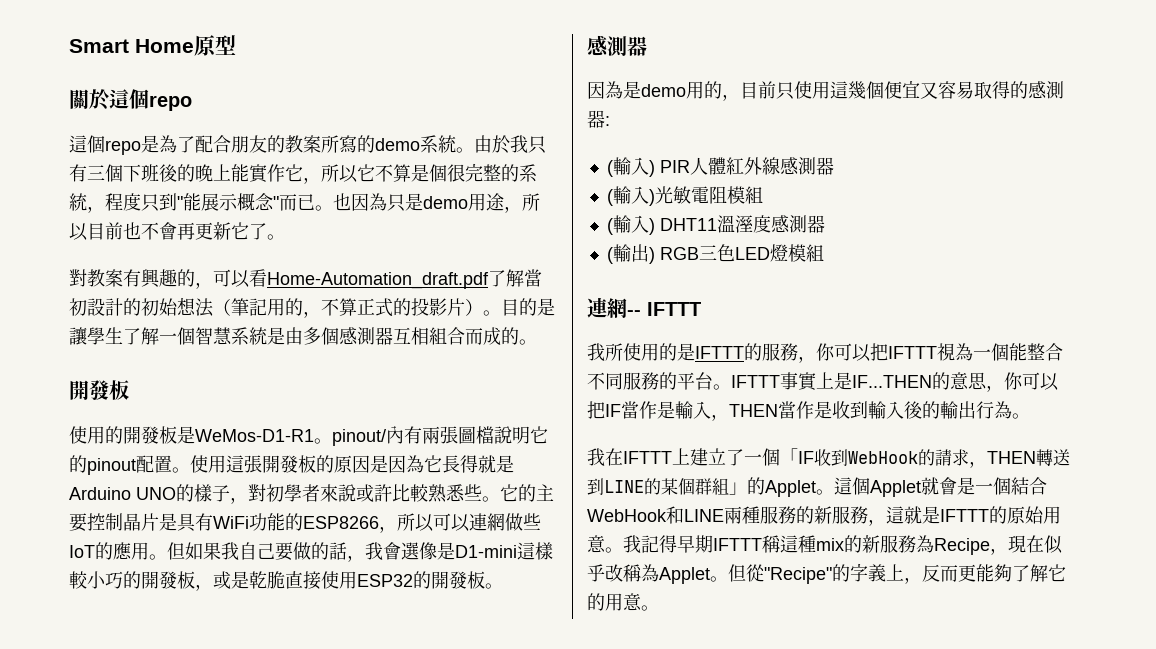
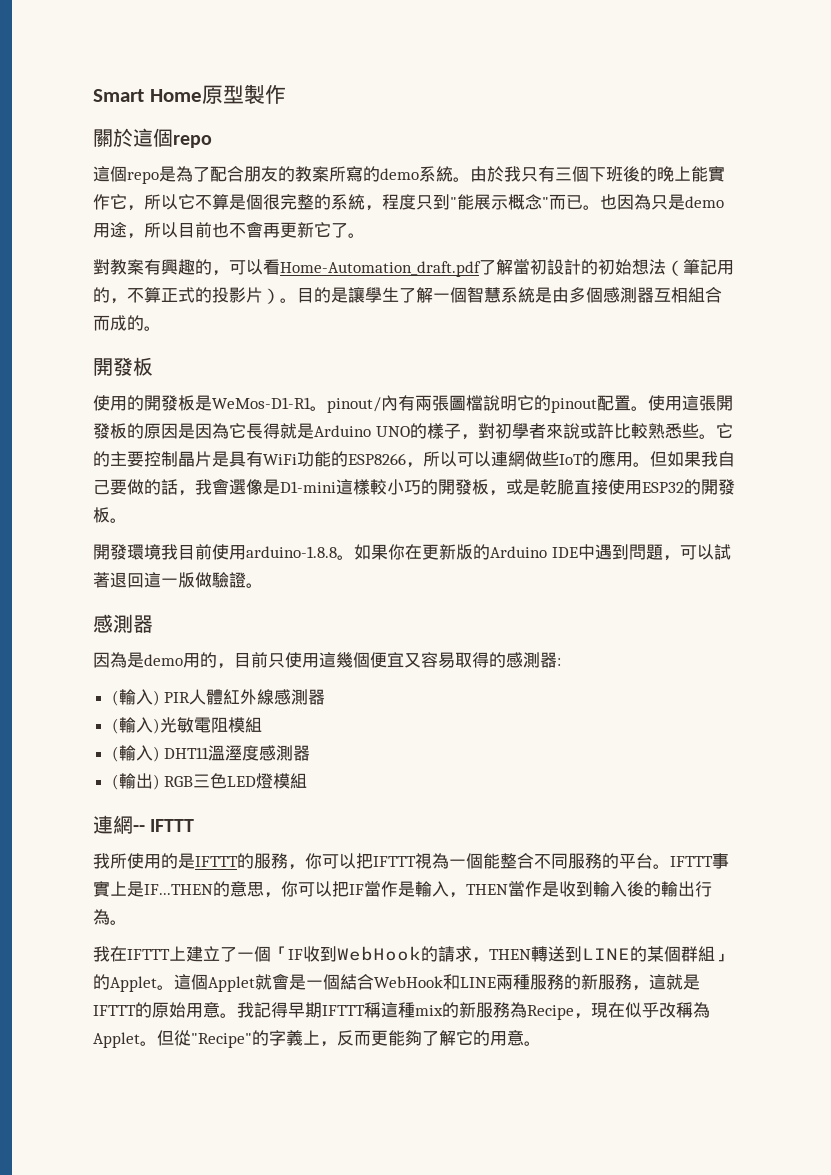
(236, 45) none -> [243,84,286,104] 製作
(503, 586) none -> [93,544,731,561] [93,571,263,588] // 開發環境我目前使用arduino-1.8.8。如果你在更新版的Arduino IDE中遇到問題，可以試著退回這一版做驗證。

